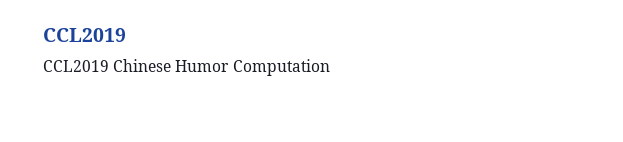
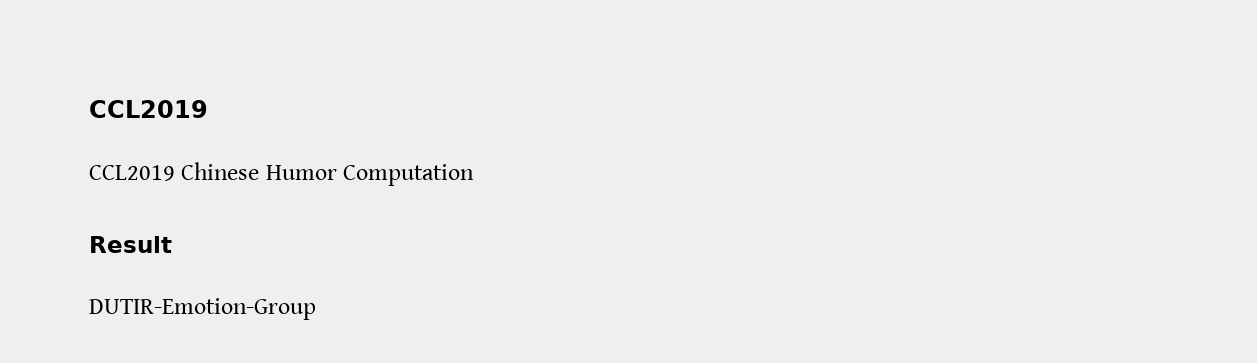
(330, 67) none -> [89,236,172,253] [89,298,316,320] // Result // DUTIR-Emotion-Group

